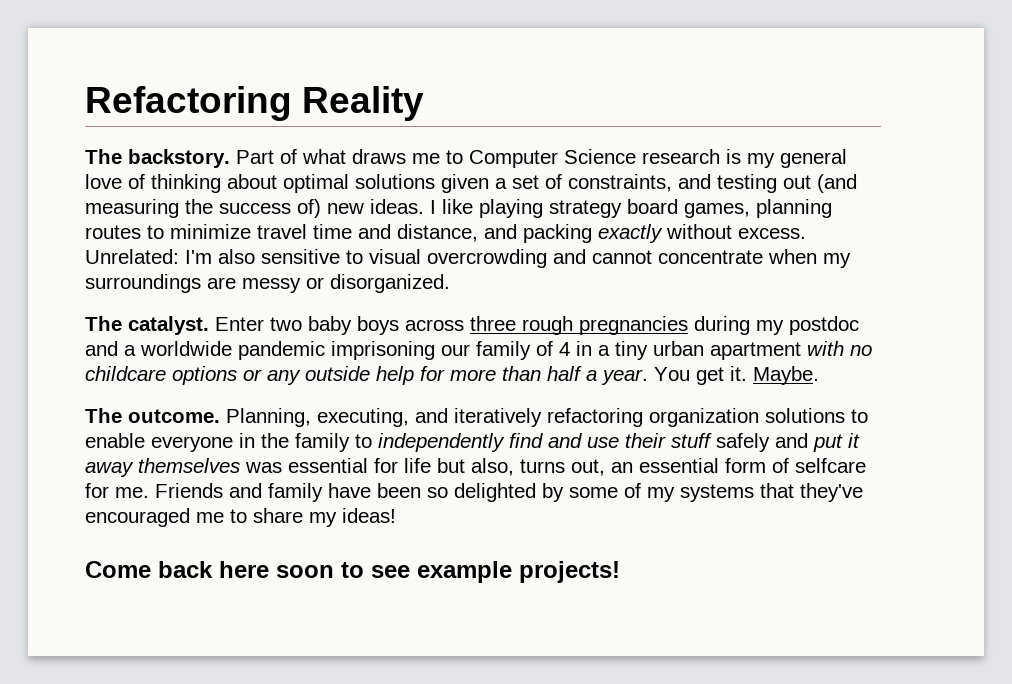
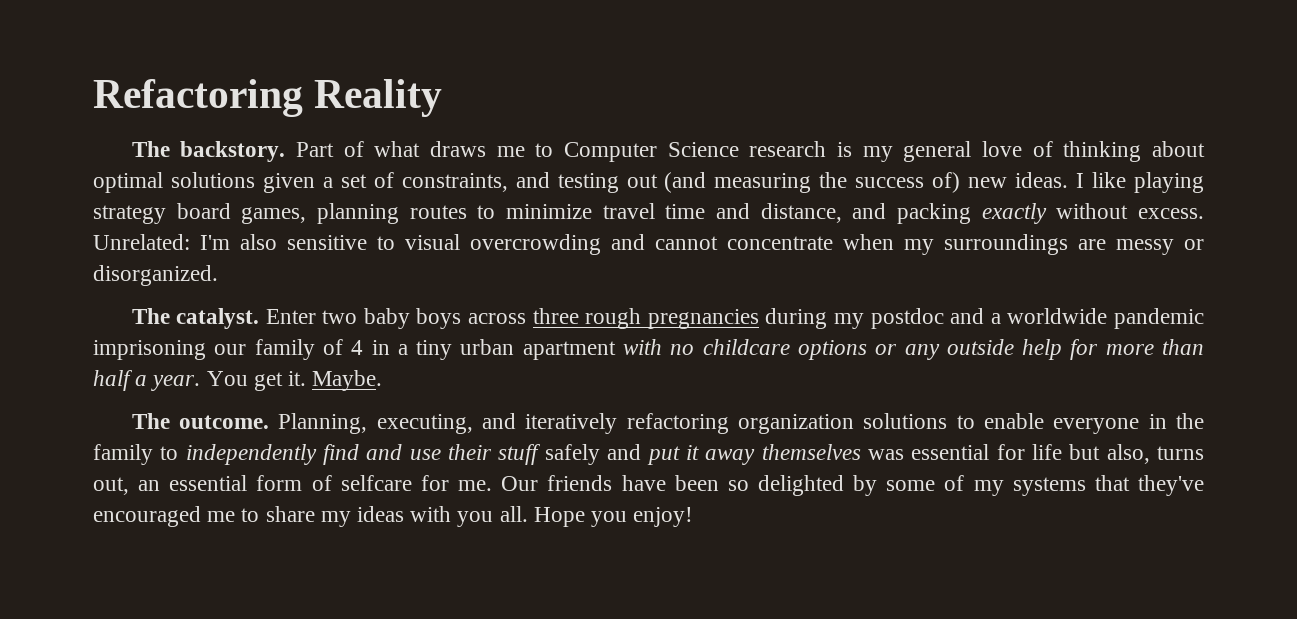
[155,483,323,502] Friends and family -> [501,475,613,491] Our friends
[342,508,396,523] [85,561,620,583] ideas! // Come back here soon to see example projects! -> [357,506,694,527] ideas with you all. Hope you enjoy!

